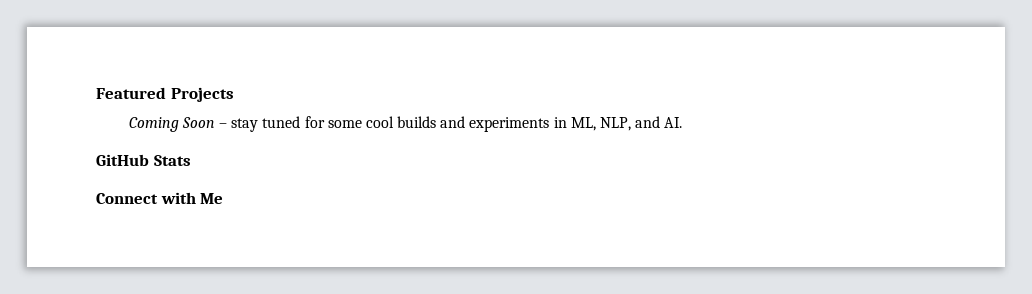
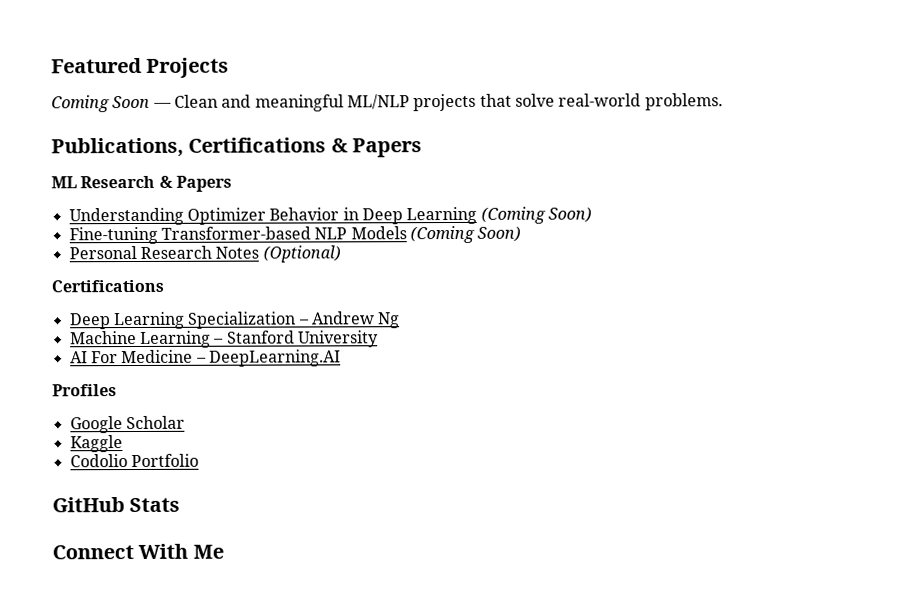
[218,116,683,132] – stay tuned for some cool builds and experiments in ML, NLP, and AI. -> [152,93,723,112] [51,137,423,158] [51,175,232,192] [68,206,592,226] [68,225,522,245] [68,245,341,263] [51,279,164,293] [69,311,401,330] [69,330,379,348] [69,349,341,367] [52,384,117,397] [69,415,185,434] [69,435,123,453] [69,453,199,468] — Clean and meaningful ML/NLP projects that solve real-world problems. // Publications, Certifications & Papers // ML Research & Papers // Understanding Optimizer Behavior in Deep Learning (Coming Soon) // Fine-tuning Transformer-based NLP Models (Coming Soon) // Personal Research Notes (Optional) // Certifications // Deep Learning Specialization – Andrew Ng // Machine Learning – Stanford University // AI For Medicine – DeepLearning.AI // Profiles // Google Scholar // Kaggle // Codolio Portfolio
[160,192,196,204] with -> [138,543,189,559] With

